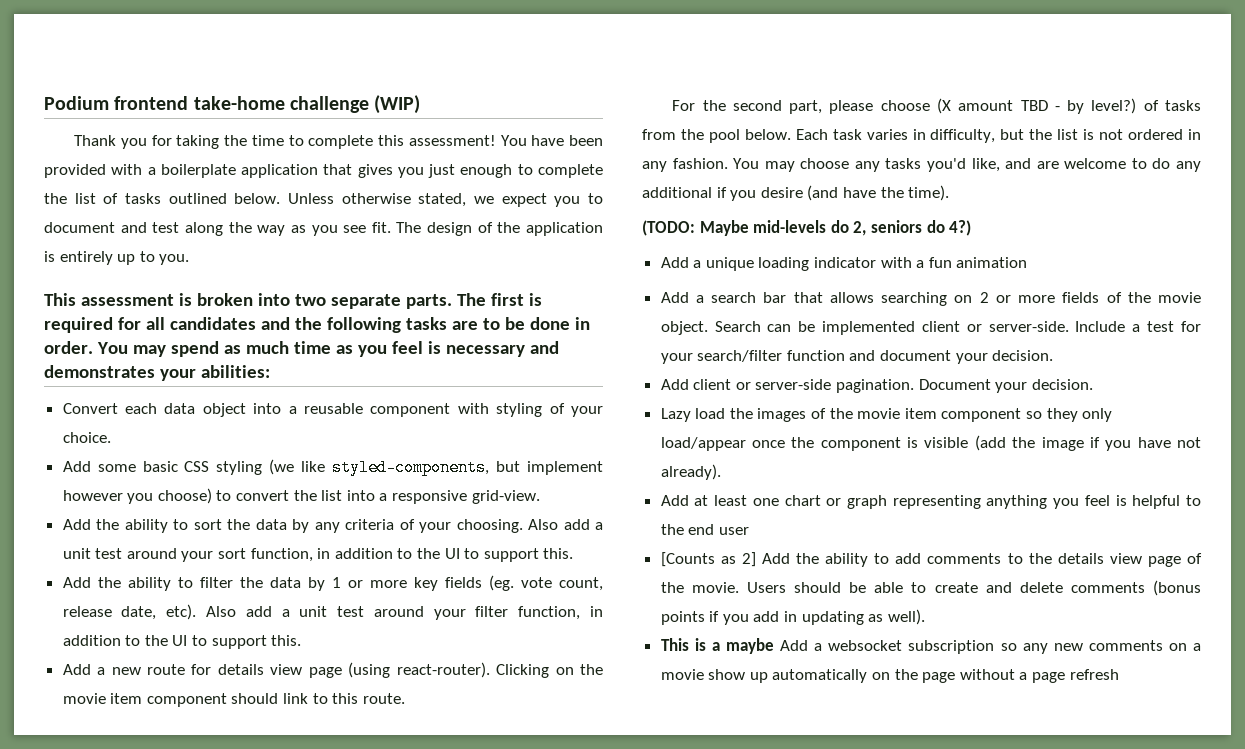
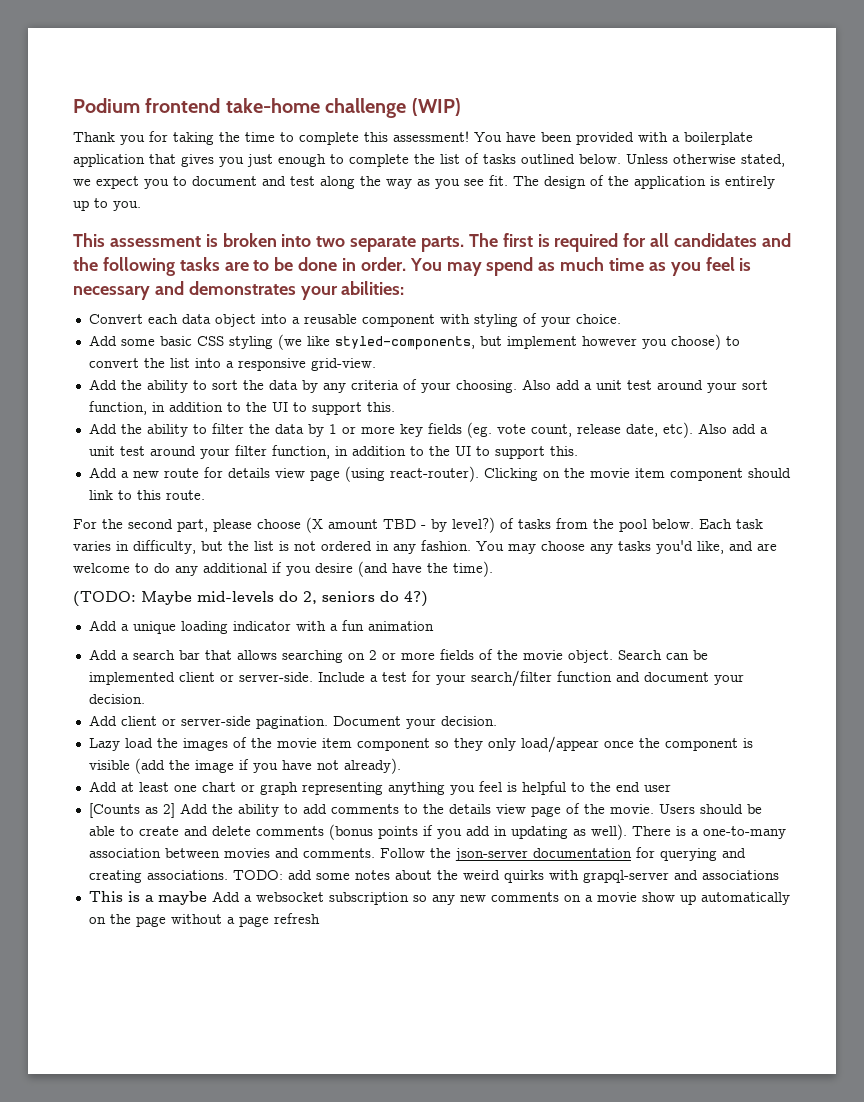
(925, 617) none -> [631,826,786,839] [88,847,746,861] [88,870,779,883] There is a one-to-many association between movies and comments. Follow the json-server documentation for querying and creating associations. TODO: add some notes about the weird quirks with grapql-server and associations

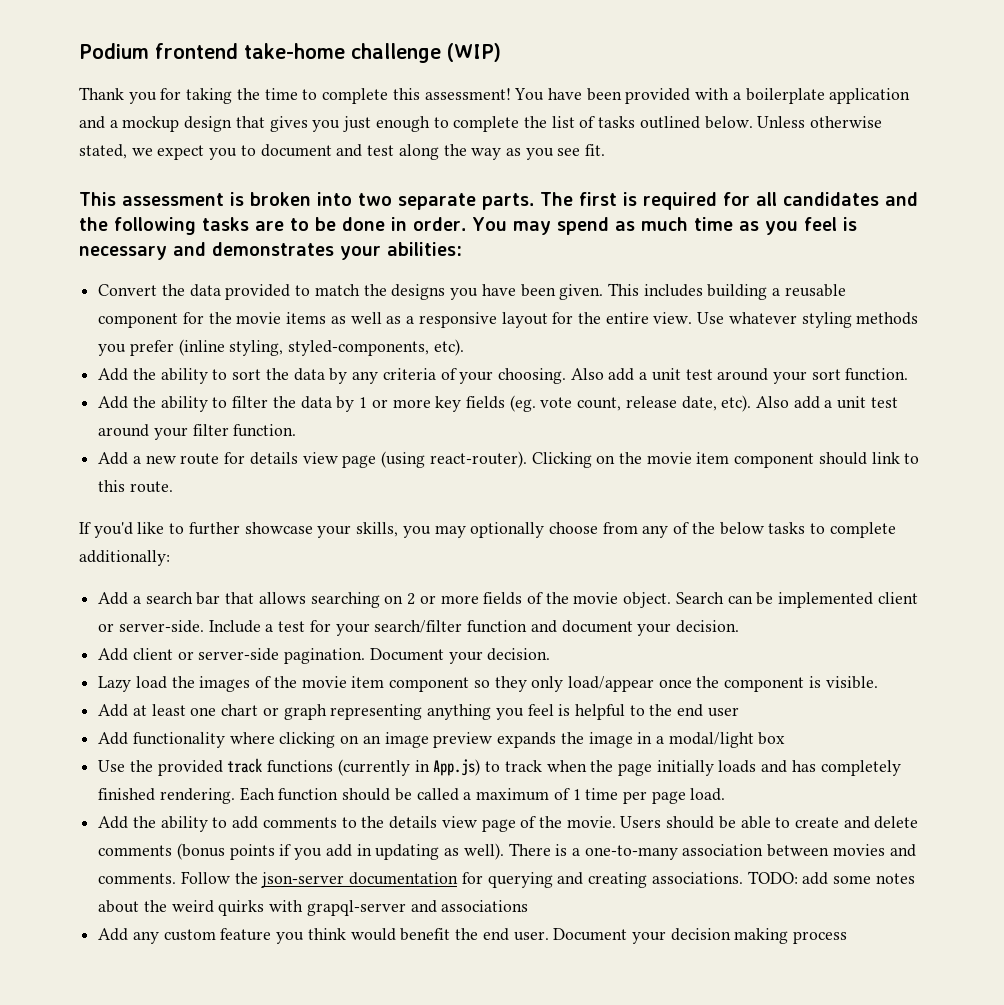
(145, 160) none -> [79,116,233,132] and a mockup design
[513,175,775,189] [73,198,141,211] The design of the application is entirely up to you. -> (606, 150) none
[147,313,621,327] [88,334,740,350] [88,358,376,371] each data object into a reusable component with styling of your choice. // Add some basic CSS styling (we like styled-components, but implement however you choose) to convert the list into a responsive grid-view. -> [161,283,846,300] [98,312,919,328] [98,339,464,356] the data provided to match the designs you have been given. This includes building a reusable component for the movie items as well as a responsive layout for the entire view. Use whatever styling methods you prefer (inline styling, styled-components, etc).
[88,401,395,415] function, in addition to the UI to support this. -> [845,368,909,381] function.
[271,445,578,459] function, in addition to the UI to support this. -> [233,424,297,437] function.
[73,517,763,533] [73,540,777,554] [73,561,493,577] [73,591,428,607] [88,620,434,634] For the second part, please choose (X amount TBD - by level?) of tasks from the pool below. Each task varies in difficulty, but the list is not ordered in any fashion. You may choose any tasks you'd like, and are welcome to do any additional if you desire (and have the time). // (TODO: Maybe mid-levels do 2, seniors do 4?) // Add a unique loading indicator with a fun animation -> [79,522,896,538] [79,550,170,566] If you'd like to further showcase your skills, you may optionally choose from any of the below tasks to complete additionally:
[88,758,401,774] visible (add the image if you have not already). -> [825,676,878,689] visible.
[88,803,175,818] [Counts as 2] -> [98,732,786,748] [98,758,901,776] [98,787,726,804] Add functionality where clicking on an image preview expands the image in a modal/light box // Use the provided track functions (currently in App.js) to track when the page initially loads and has completely finished rendering. Each function should be called a maximum of 1 time per page load. //
[88,891,790,905] [88,913,320,927] This is a maybe Add a websocket subscription so any new comments on a movie show up automatically on the page without a page refresh -> [98,928,848,944] Add any custom feature you think would benefit the end user. Document your decision making process

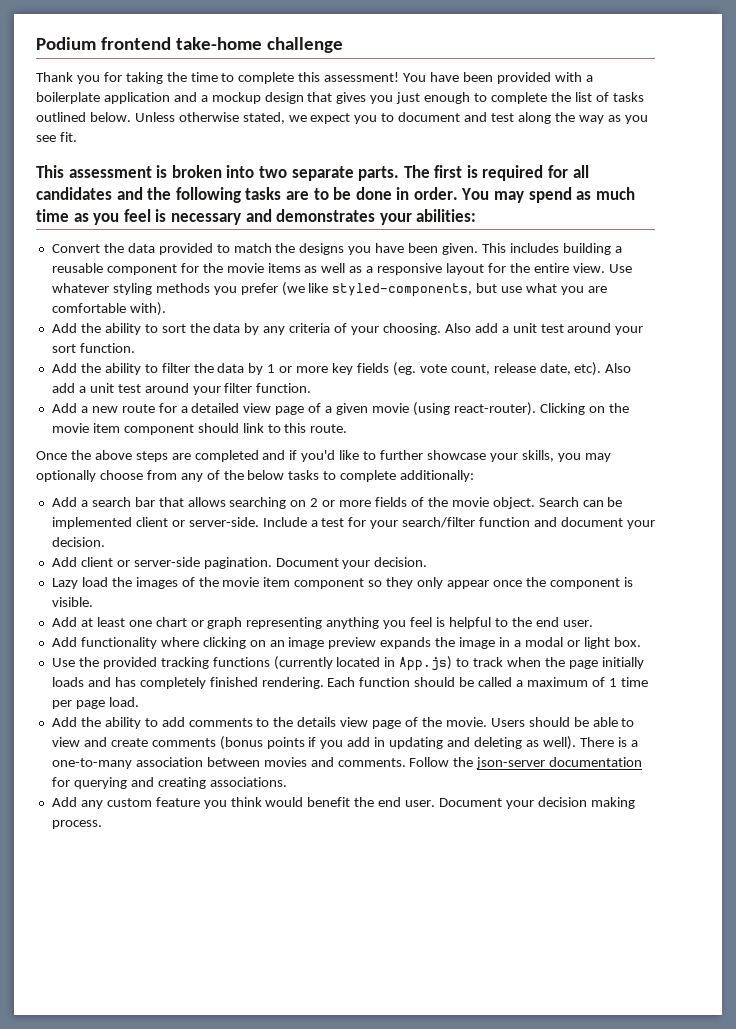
[447,43,501,62] (WIP) -> (343, 45) none
[178,339,464,356] (inline styling, styled-components, etc). -> [281,282,607,297] [51,302,166,316] (we like styled-components, but use what you are comfortable with).
[249,452,377,468] details view page -> [180,403,409,415] a detailed view page of a given movie
[79,522,91,534] If -> [36,450,298,462] Once the above steps are completed and if
[567,676,654,692] load/appear -> [446,580,489,589] appear
[707,707,739,717] user -> [562,620,593,627] user.
[668,732,786,748] modal/light box -> [524,637,641,649] modal or light box.
[227,758,263,773] track -> [160,657,209,669] tracking
(410, 767) none -> [336,657,381,667] located
[795,816,919,829] create and delete -> [51,737,148,747] view and create
(440, 852) none -> [447,737,522,749] and deleting
[747,871,915,885] [98,900,529,916] TODO: add some notes about the weird quirks with grapql-server and associations -> (287, 782) none
[793,931,848,944] process -> [51,820,102,829] process.

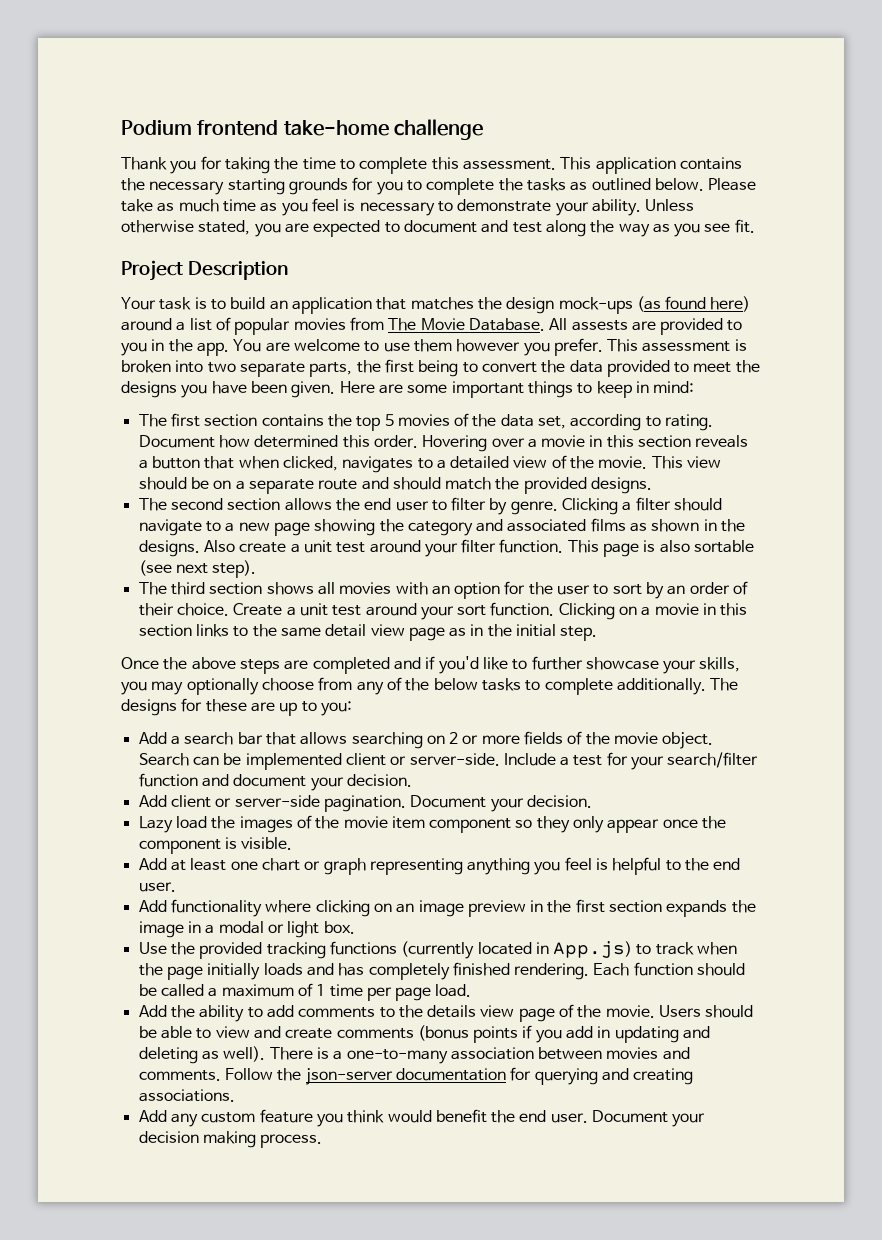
[324,72,593,84] [36,92,644,104] [36,112,378,124] assessment! You have been provided with a boilerplate application and a mockup design that gives you just enough to complete the list of tasks outlined below. Unless otherwise stated, we expect you -> [462,157,742,174] [121,177,757,195] [121,198,695,216] [121,220,381,237] assessment. This application contains the necessary starting grounds for you to complete the tasks as outlined below. Please take as much time as you feel is necessary to demonstrate your ability. Unless otherwise stated, you are expected
(77, 137) none -> [121,260,288,281] [121,296,751,314] [121,317,743,335] [121,338,603,356] Project Description // Your task is to build an application that matches the design mock-ups (as found here) around a list of popular movies from The Movie Database. All assests are provided to you in the app. You are welcome to use them however you prefer.
[358,165,589,181] [36,187,635,203] [36,209,477,225] [51,244,100,253] parts. The first is required for all candidates and the following tasks are to be done in order. You may spend as much time as you feel is necessary and demonstrates your abilities: // Convert -> [309,359,537,377] parts, the first being to convert
[233,243,272,253] match -> [693,362,732,373] meet
[481,243,622,255] [51,263,632,275] [51,282,607,297] [51,302,166,316] [51,323,498,335] This includes building a reusable component for the movie items as well as a responsive layout for the entire view. Use whatever styling methods you prefer (we like styled-components, but use what you are comfortable with). // Add the ability to sort the data by any criteria of your choosing. Also add -> [339,381,695,398] [138,413,714,431] [138,435,749,452] [138,455,722,473] [138,477,653,494] [138,497,723,515] [138,518,746,536] [138,539,755,557] [138,560,257,578] [138,581,749,599] [138,603,283,616] Here are some important things to keep in mind: // The first section contains the top 5 movies of the data set, according to rating. Document how determined this order. Hovering over a movie in this section reveals a button that when clicked, navigates to a detailed view of the movie. This view should be on a separate route and should match the provided designs. // The second section allows the end user to filter by genre. Clicking a filter should navigate to a new page showing the category and associated films as shown in the designs. Also create a unit test around your filter function. This page is also sortable (see next step). // The third section shows all movies with an option for the user to sort by an order of their choice. Create
[51,362,632,376] [51,383,312,395] [51,402,629,416] [51,423,348,435] // Add the ability to filter the data by 1 or more key fields (eg. vote count, release date, etc). Also add a unit test around your filter function. // Add a new route for a detailed view page of a given movie (using react-router). Clicking on the movie item component should link to this route. -> [558,603,748,620] [138,624,598,641] Clicking on a movie in this section links to the same detail view page as in the initial step.
[400,470,475,482] additionally: -> [616,678,739,695] [121,698,352,716] additionally. The designs for these are up to you:
(377, 643) none -> [530,899,663,913] in the first section

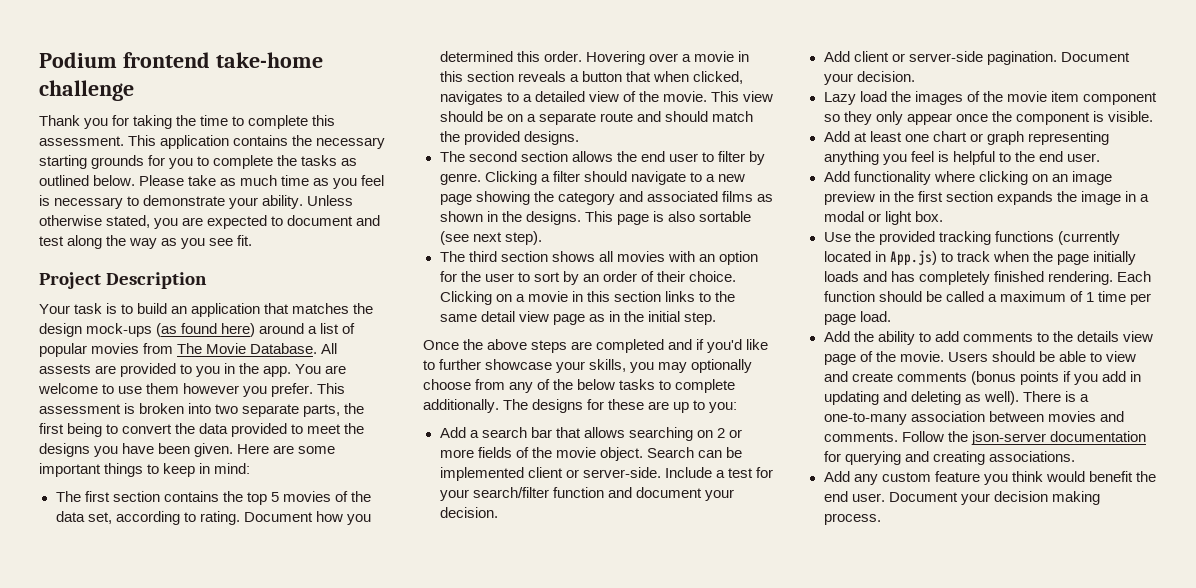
(250, 441) none -> [346,514,371,525] you
[203,539,564,557] Also create a unit test around your filter function. -> (581, 218) none
[233,602,555,620] Create a unit test around your sort function. -> (736, 276) none

